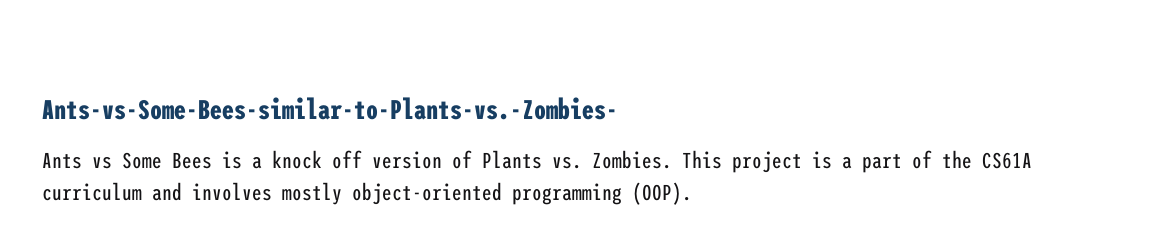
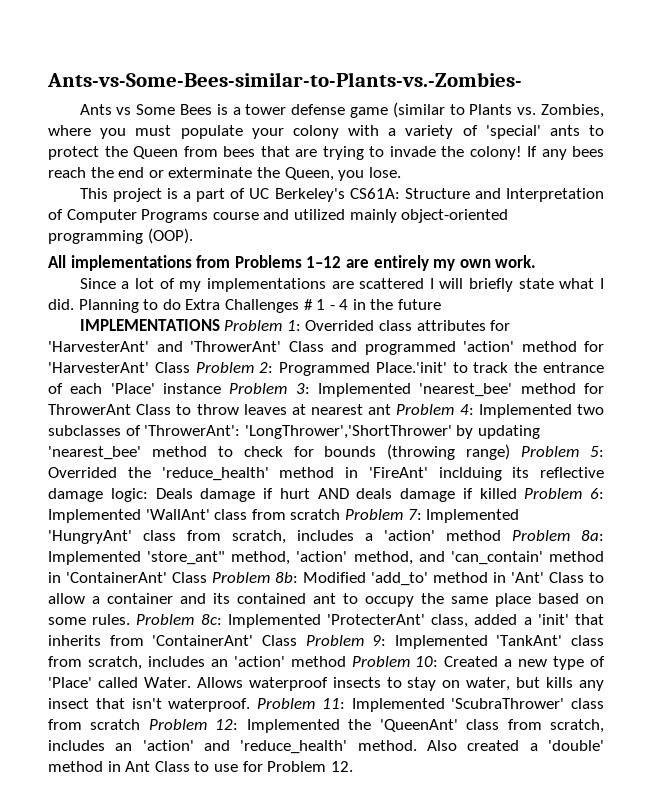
[272,150,672,169] knock off version of Plants vs. Zombies. -> [245,102,604,118] [48,125,604,139] [48,146,604,160] [48,167,401,181] tower defense game (similar to Plants vs. Zombies, where you must populate your colony with a variety of 'special' ants to protect the Queen from bees that are trying to invade the colony! If any bees reach the end or exterminate the Queen, you lose. //
[942,150,1032,169] [42,182,692,205] the CS61A curriculum and involves mostly object-oriented programming (OOP). -> [249,188,604,202] [48,209,509,223] [48,228,193,244] [48,255,537,271] [79,278,604,292] [48,299,442,313] [79,319,511,331] [48,341,604,355] [48,362,604,376] [48,383,604,397] [48,404,604,418] [48,425,540,439] [48,444,605,460] [48,467,604,481] [48,488,604,502] [48,509,520,523] [48,530,604,544] [48,551,605,565] [48,572,604,586] [48,593,604,607] [48,614,604,628] [48,635,604,649] [48,656,605,670] [48,677,605,691] [48,698,604,712] [48,719,604,733] [48,740,604,754] [48,761,353,772] UC Berkeley's CS61A: Structure and Interpretation of Computer Programs course and utilized mainly object-oriented programming (OOP). // All implementations from Problems 1–12 are entirely my own work. // Since a lot of my implementations are scattered I will briefly state what I did. Planning to do Extra Challenges # 1 - 4 in the future // IMPLEMENTATIONS Problem 1: Overrided class attributes for 'HarvesterAnt' and 'ThrowerAnt' Class and programmed 'action' method for 'HarvesterAnt' Class Problem 2: Programmed Place.'init' to track the entrance of each 'Place' instance Problem 3: Implemented 'nearest_bee' method for ThrowerAnt Class to throw leaves at nearest ant Problem 4: Implemented two subclasses of 'ThrowerAnt': 'LongThrower','ShortThrower' by updating 'nearest_bee' method to check for bounds (throwing range) Problem 5: Overrided the 'reduce_health' method in 'FireAnt' inclduing its reflective damage logic: Deals damage if hurt AND deals damage if killed Problem 6: Implemented 'WallAnt' class from scratch Problem 7: Implemented 'HungryAnt' class from scratch, includes a 'action' method Problem 8a: Implemented 'store_ant" method, 'action' method, and 'can_contain' method in 'ContainerAnt' Class Problem 8b: Modified 'add_to' method in 'Ant' Class to allow a container and its contained ant to occupy the same place based on some rules. Problem 8c: Implemented 'ProtecterAnt' class, added a 'init' that inherits from 'ContainerAnt' Class Problem 9: Implemented 'TankAnt' class from scratch, includes an 'action' method Problem 10: Created a new type of 'Place' called Water. Allows waterproof insects to stay on water, but kills any insect that isn't waterproof. Problem 11: Implemented 'ScubraThrower' class from scratch Problem 12: Implemented the 'QueenAnt' class from scratch, includes an 'action' and 'reduce_health' method. Also created a 'double' method in Ant Class to use for Problem 12.

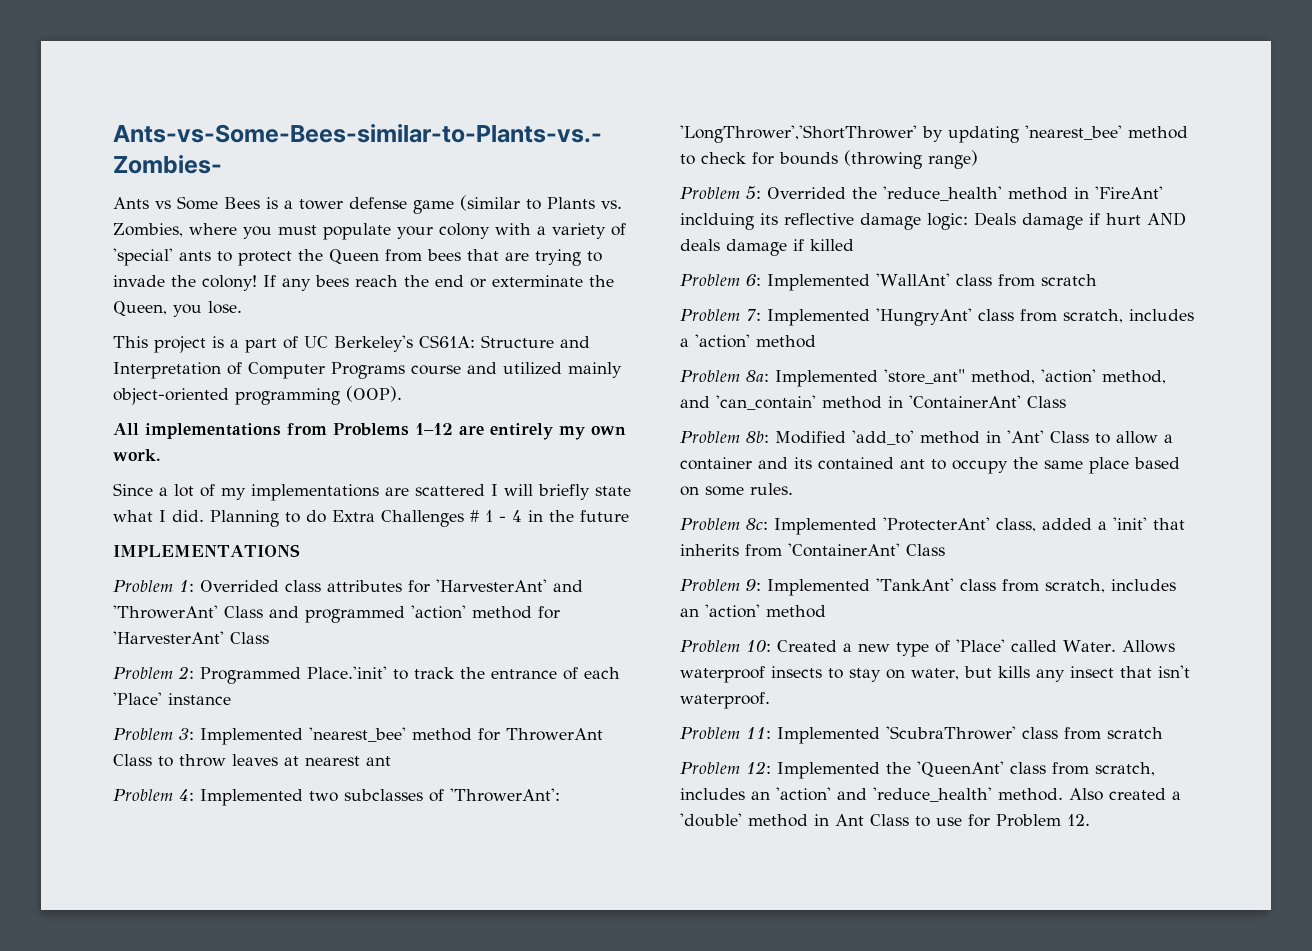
(220, 325) none -> (300, 550) //
(190, 367) none -> (269, 638) //
(221, 388) none -> (231, 699) //
(392, 409) none -> (391, 761) //
(511, 452) none -> (978, 159) //
(517, 493) none -> (854, 245) //
(341, 514) none -> (1097, 280) //
(501, 535) none -> (816, 341) //
(207, 577) none -> (1066, 402) //
(131, 619) none -> (793, 489) //
(297, 640) none -> (945, 550) //
(346, 661) none -> (826, 611) //
(251, 705) none -> (770, 700) //
(141, 724) none -> (1163, 733) //

